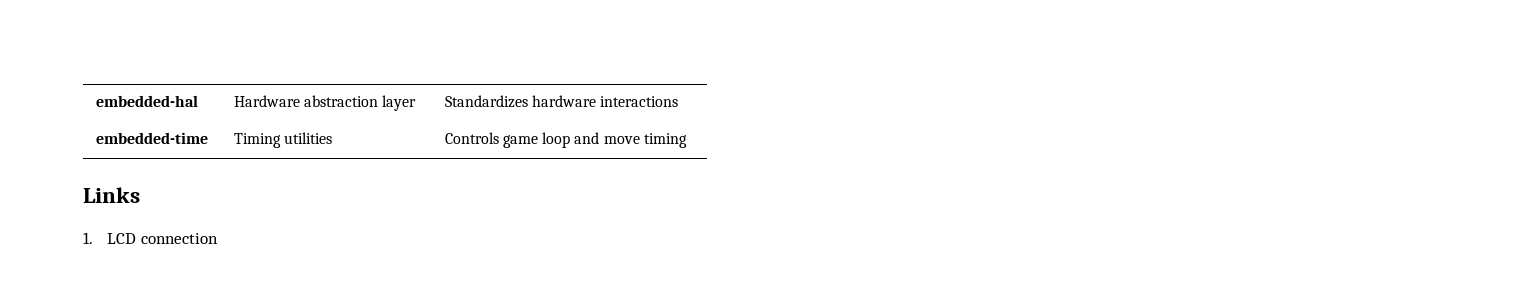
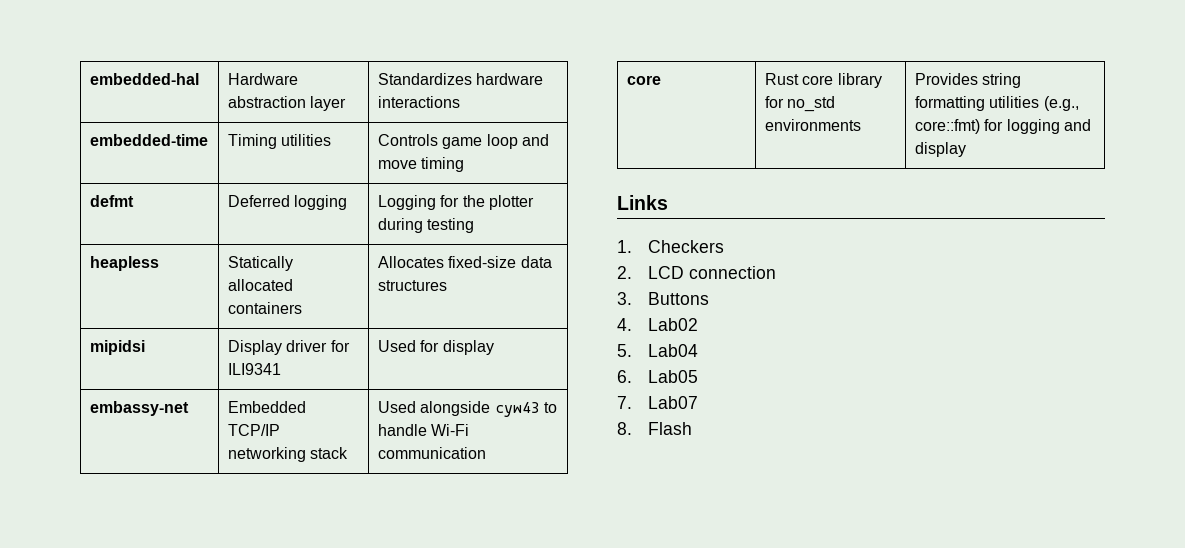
(687, 140) none -> [89,195,134,207] [227,195,348,210] [377,195,534,210] [377,218,475,233] [89,256,159,271] [227,256,293,271] [227,279,293,291] [227,302,302,314] [377,256,552,268] [377,280,447,291] [89,340,145,355] [227,340,350,355] [227,363,281,375] [377,340,494,355] [89,401,189,416] [227,401,306,413] [227,424,280,436] [227,447,349,462] [377,401,557,417] [377,424,470,436] [377,447,486,459] [626,75,661,85] [764,73,882,88] [764,96,836,112] [764,119,861,131] [914,73,1022,88] [914,96,1079,111] [914,119,1091,134] [914,142,966,157] // defmt | Deferred logging | Logging for the plotter during testing // heapless | Statically allocated containers | Allocates fixed-size data structures // mipidsi | Display driver for ILI9341 | Used for display // embassy-net | Embedded TCP/IP networking stack | Used alongside cyw43 to handle Wi-Fi communication // core | Rust core library for no_std environments | Provides string formatting utilities (e.g., core::fmt) for logging and display
(93, 238) none -> [648,240,725,253] [617,266,632,279] Checkers // 2.
(218, 238) none -> [617,292,710,305] [617,318,699,331] [617,344,699,357] [617,370,699,383] [617,396,699,409] [617,422,693,435] // 3. Buttons // 4. Lab02 // 5. Lab04 // 6. Lab05 // 7. Lab07 // 8. Flash

